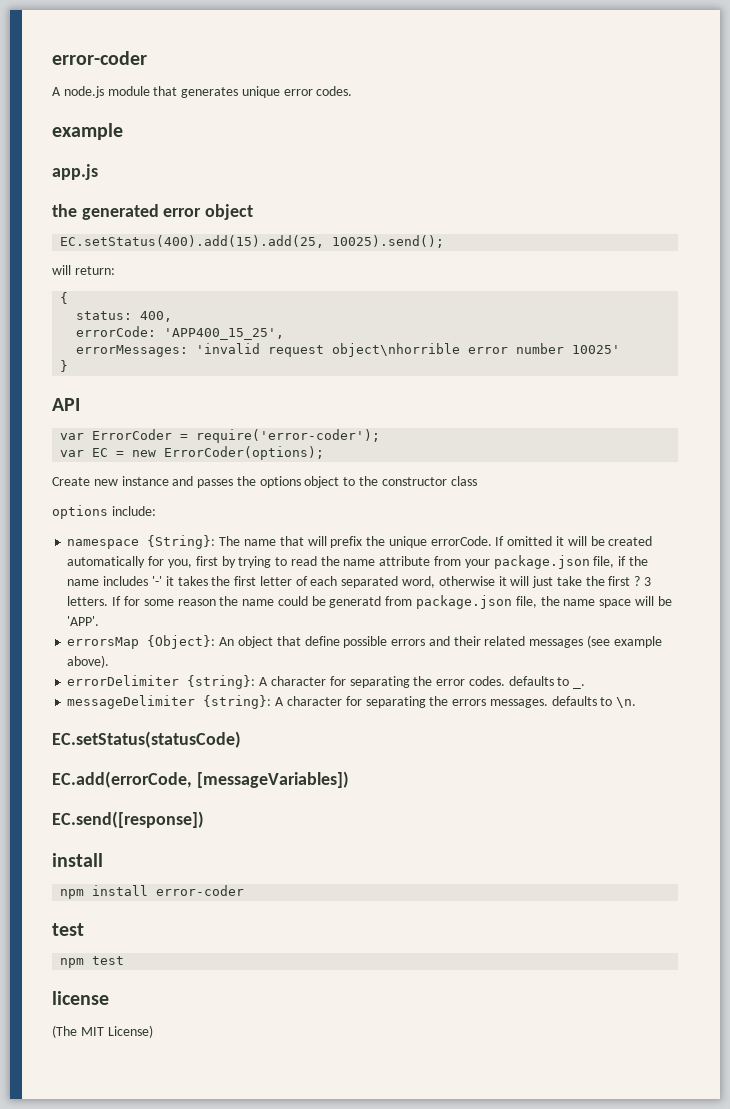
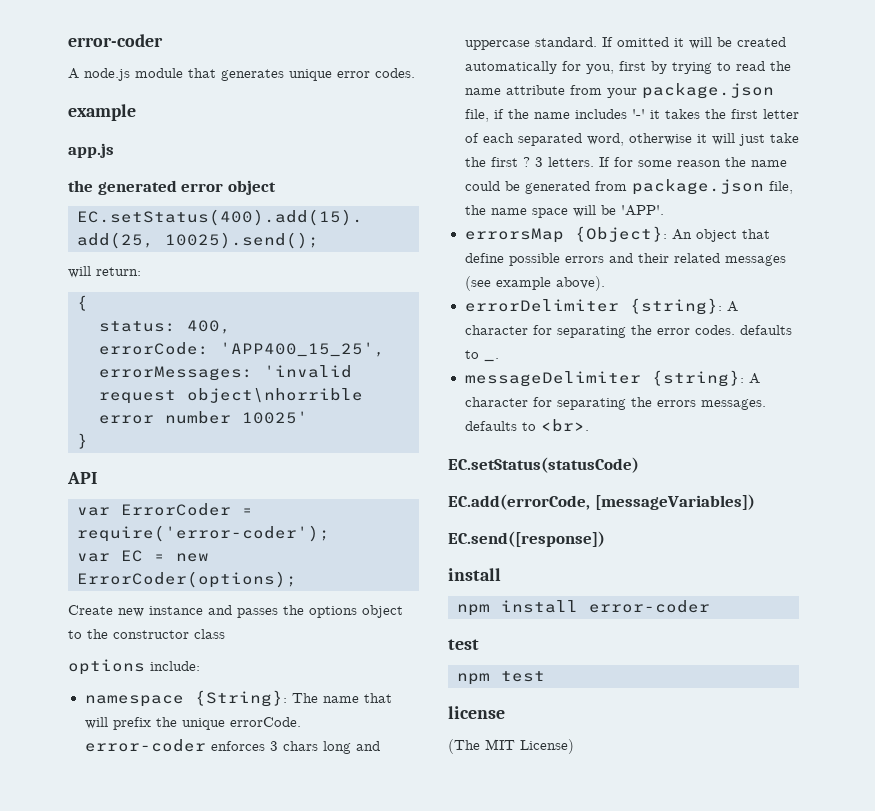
(492, 541) none -> [84,739,380,754] [464,37,597,50] error-coder enforces 3 chars long and uppercase standard.
[329,596,382,608] generatd -> [524,181,590,194] generated
[616,697,637,708] \n. -> [540,419,589,432] <br>.

